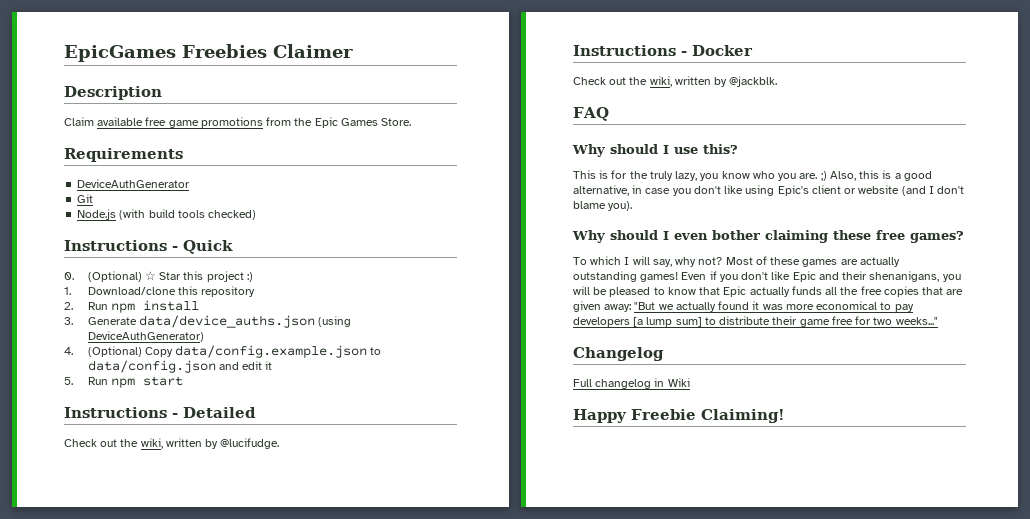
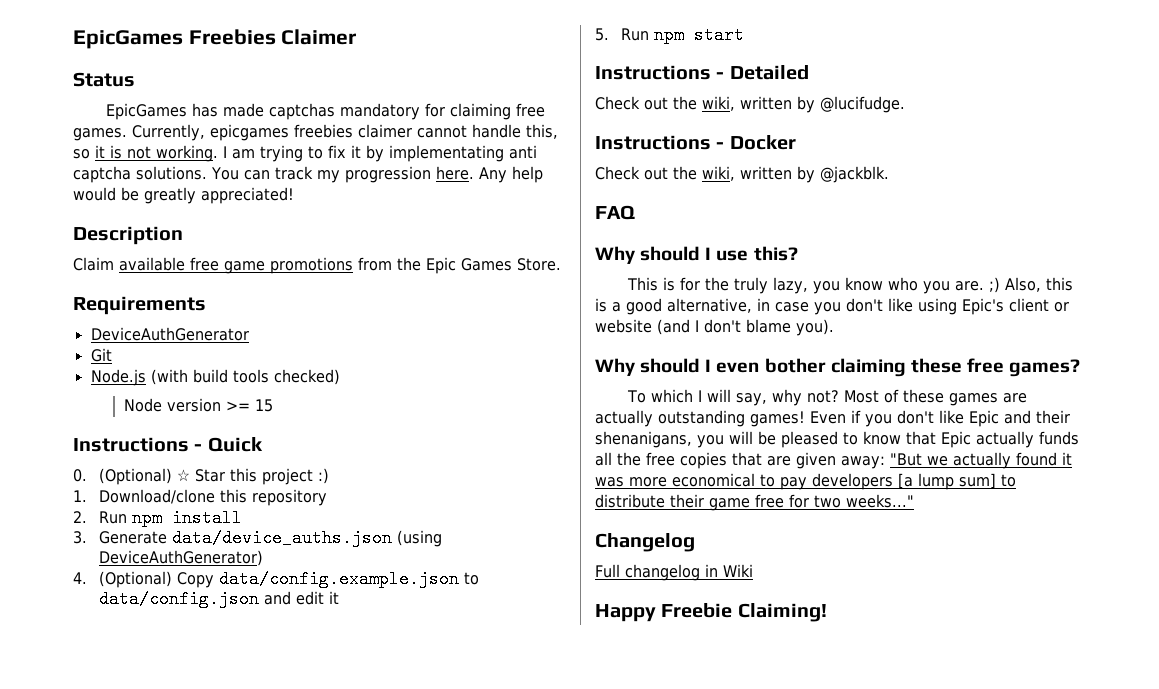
(353, 51) none -> [73,72,135,87] [105,103,545,120] [73,124,558,141] [73,145,537,162] [73,166,543,183] [73,187,294,204] // Status // EpicGames has made captchas mandatory for claiming free games. Currently, epicgames freebies claimer cannot handle this, so it is not working. I am trying to fix it by implementating anti captcha solutions. You can track my progression here. Any help would be greatly appreciated!
(257, 215) none -> [124,398,274,412] // Node version >= 15

